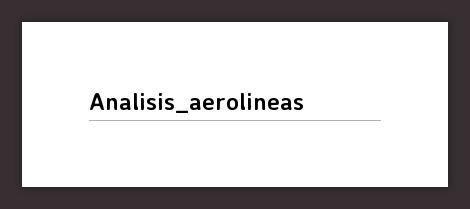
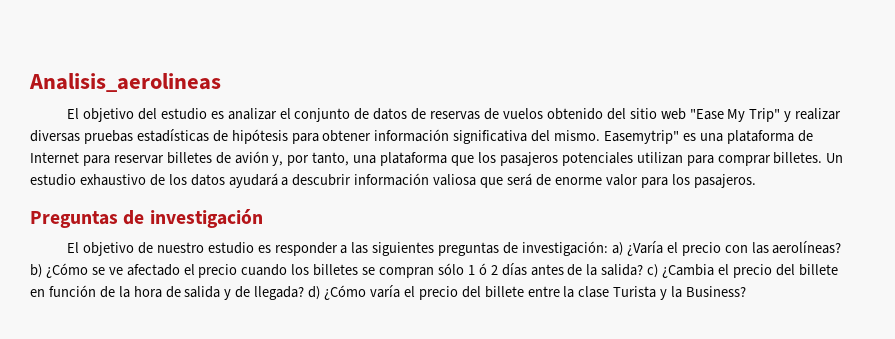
(304, 103) none -> [67,108,842,122] [30,129,813,144] [30,151,844,166] [30,173,756,188] [30,209,263,228] [67,241,842,256] [30,263,838,278] [30,285,747,300] // El objetivo del estudio es analizar el conjunto de datos de reservas de vuelos obtenido del sitio web "Ease My Trip" y realizar diversas pruebas estadísticas de hipótesis para obtener información significativa del mismo. Easemytrip" es una plataforma de Internet para reservar billetes de avión y, por tanto, una plataforma que los pasajeros potenciales utilizan para comprar billetes. Un estudio exhaustivo de los datos ayudará a descubrir información valiosa que será de enorme valor para los pasajeros. // Preguntas de investigación // El objetivo de nuestro estudio es responder a las siguientes preguntas de investigación: a) ¿Varía el precio con las aerolíneas? b) ¿Cómo se ve afectado el precio cuando los billetes se compran sólo 1 ó 2 días antes de la salida? c) ¿Cambia el precio del billete en función de la hora de salida y de llegada? d) ¿Cómo varía el precio del billete entre la clase Turista y la Business?

